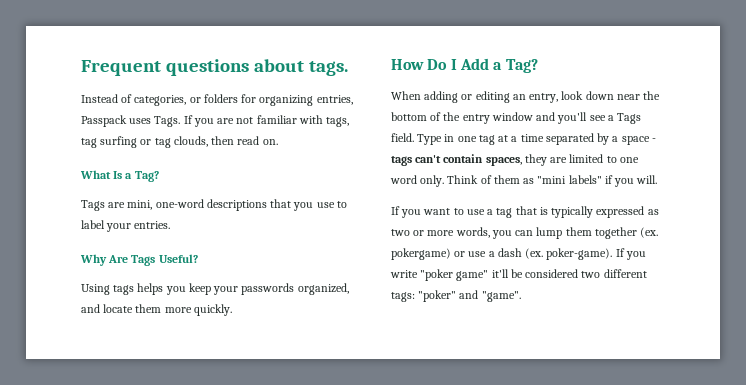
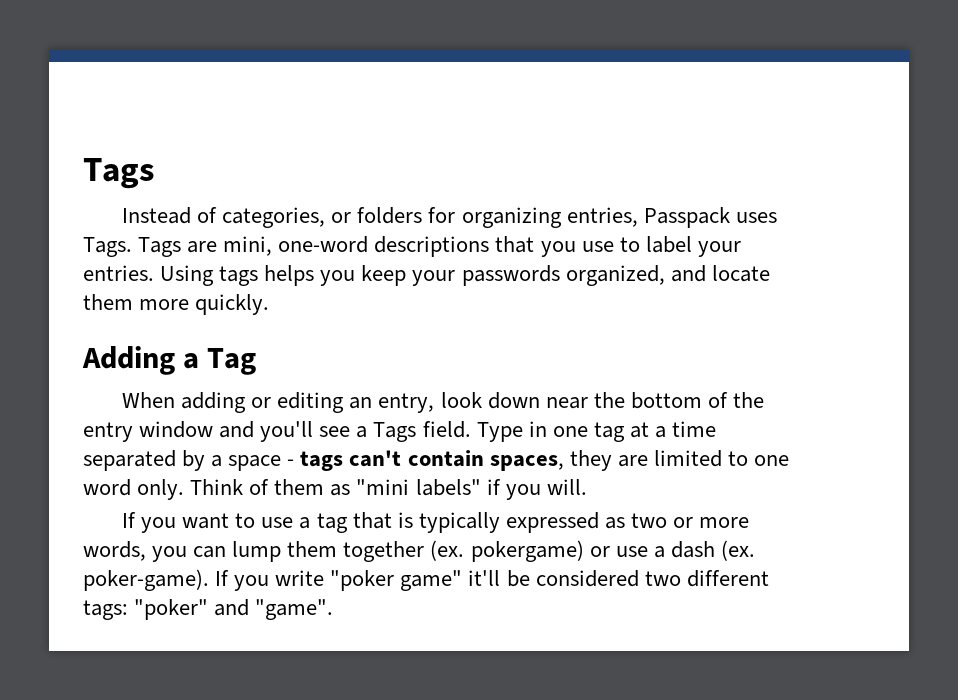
[81,59,348,76] Frequent questions about tags. -> [83,158,155,189] Tags
[183,115,350,127] [81,136,278,148] [80,170,159,182] If you are not familiar with tags, tag surfing or tag clouds, then read on. // What Is a Tag? // -> (132, 247) none
[80,254,198,266] // Why Are Tags Useful? // -> (154, 273) none
[391,58,538,73] How Do I Add a Tag? -> [82,346,257,375] Adding a Tag

